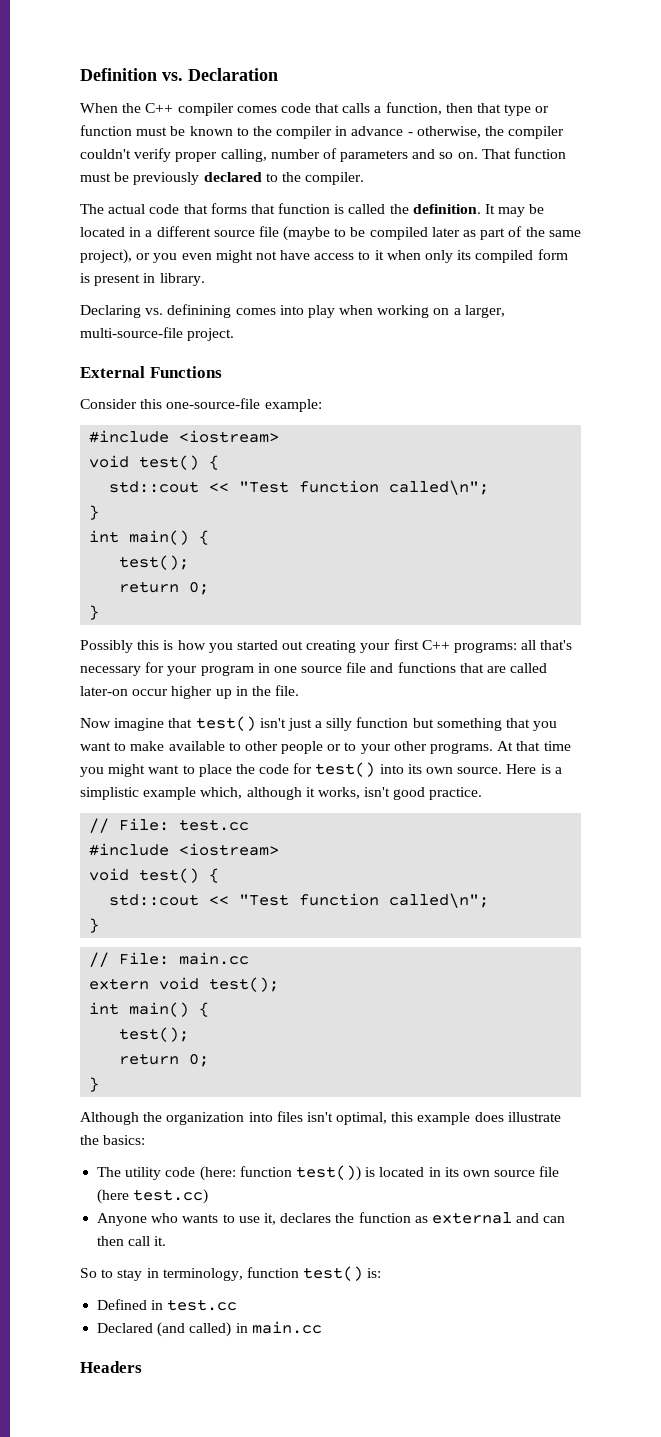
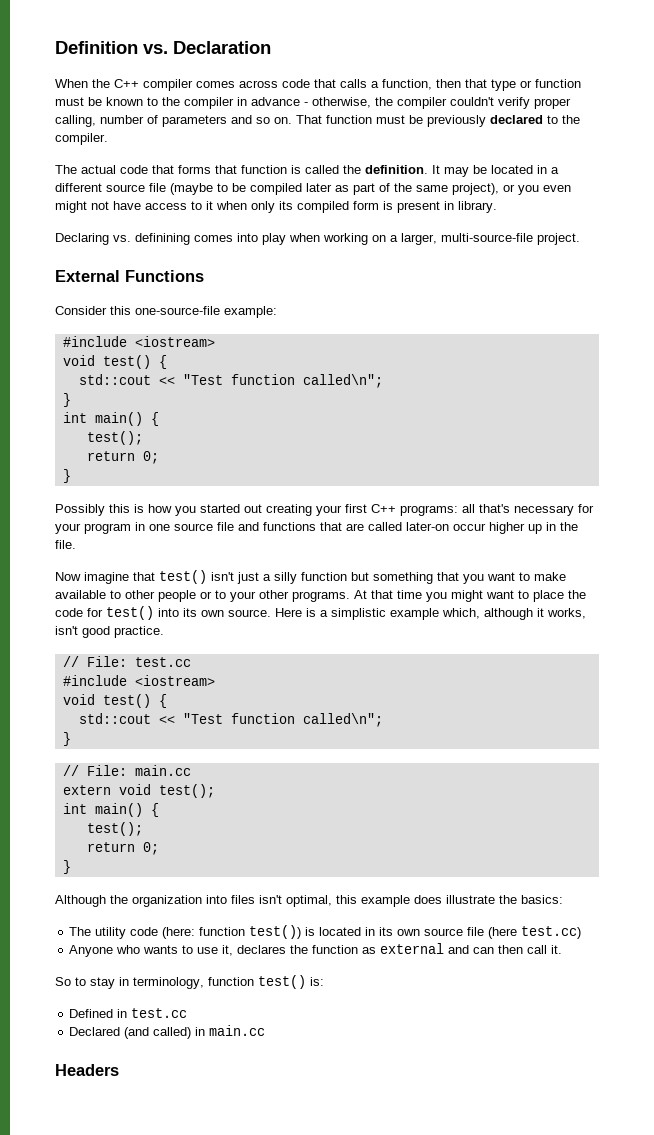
(277, 109) none -> [239,80,278,88] across

